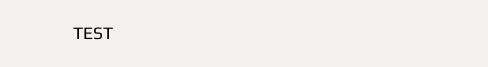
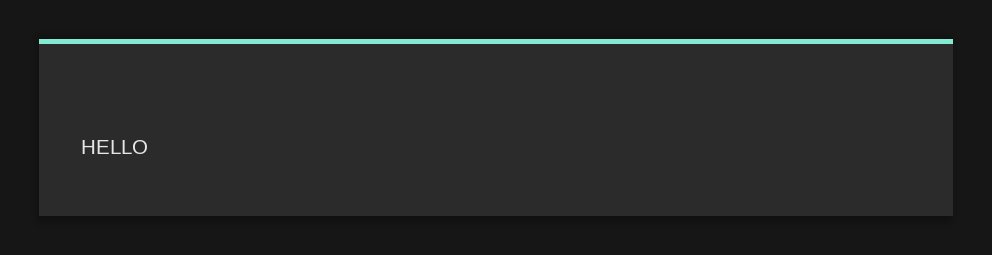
[73,27,113,40] TEST -> [81,140,148,154] HELLO

